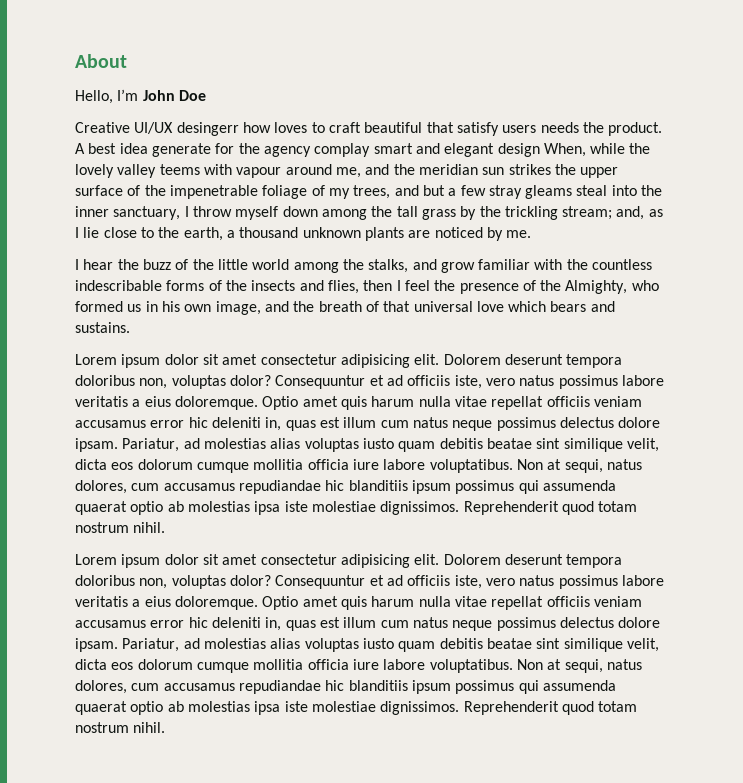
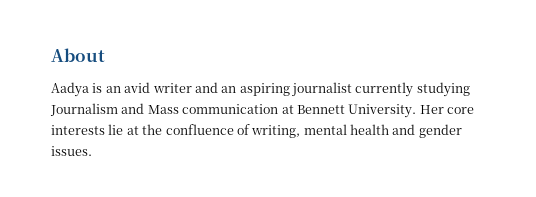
[75,89,206,104] [75,122,663,136] [75,143,651,157] [75,164,619,178] [75,185,663,199] [75,206,663,220] [75,227,532,241] [75,259,653,273] [75,280,659,294] [75,301,615,315] [75,322,130,333] [75,354,623,368] [75,375,664,389] [75,396,642,410] [75,417,661,431] [75,438,659,452] [75,459,642,473] [75,480,616,494] [75,501,638,515] [75,522,166,533] [75,554,623,568] [75,575,664,589] [75,596,642,610] [75,617,661,631] [75,638,659,652] [75,659,642,673] [75,680,616,694] [75,701,638,715] [75,722,166,733] Hello, I’m John Doe // Creative UI/UX desingerr how loves to craft beautiful that satisfy users needs the product. A best idea generate for the agency complay smart and elegant design When, while the lovely valley teems with vapour around me, and the meridian sun strikes the upper surface of the impenetrable foliage of my trees, and but a few stray gleams steal into the inner sanctuary, I throw myself down among the tall grass by the trickling stream; and, as I lie close to the earth, a thousand unknown plants are noticed by me. // I hear the buzz of the little world among the stalks, and grow familiar with the countless indescribable forms of the insects and flies, then I feel the presence of the Almighty, who formed us in his own image, and the breath of that universal love which bears and sustains. // Lorem ipsum dolor sit amet consectetur adipisicing elit. Dolorem deserunt tempora doloribus non, voluptas dolor? Consequuntur et ad officiis iste, vero natus possimus labore veritatis a eius doloremque. Optio amet quis harum nulla vitae repellat officiis veniam accusamus error hic deleniti in, quas est illum cum natus neque possimus delectus dolore ipsam. Pariatur, ad molestias alias voluptas iusto quam debitis beatae sint similique velit, dicta eos dolorum cumque mollitia officia iure labore voluptatibus. Non at sequi, natus dolores, cum accusamus repudiandae hic blanditiis ipsum possimus qui assumenda quaerat optio ab molestias ipsa iste molestiae dignissimos. Reprehenderit quod totam nostrum nihil. // Lorem ipsum dolor sit amet consectetur adipisicing elit. Dolorem deserunt tempora doloribus non, voluptas dolor? Consequuntur et ad officiis iste, vero natus possimus labore veritatis a eius doloremque. Optio amet quis harum nulla vitae repellat officiis veniam accusamus error hic deleniti in, quas est illum cum natus neque possimus delectus dolore ipsam. Pariatur, ad molestias alias voluptas iusto quam debitis beatae sint similique velit, dicta eos dolorum cumque mollitia officia iure labore voluptatibus. Non at sequi, natus dolores, cum accusamus repudiandae hic blanditiis ipsum possimus qui assumenda quaerat optio ab molestias ipsa iste molestiae dignissimos. Reprehenderit quod totam nostrum nihil. -> [51,82,470,97] [50,103,474,118] [51,124,462,138] [51,146,92,156] Aadya is an avid writer and an aspiring journalist currently studying Journalism and Mass communication at Bennett University. Her core interests lie at the confluence of writing, mental health and gender issues.

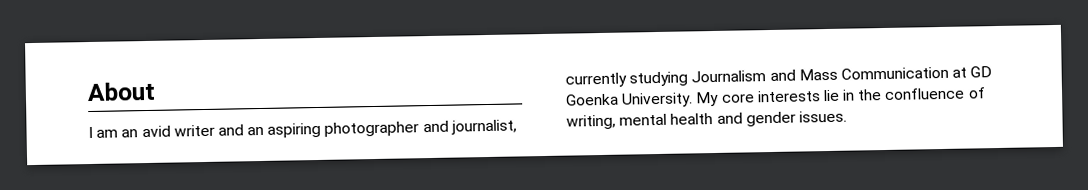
[51,82,103,97] Aadya is -> [88,126,119,139] I am
[292,82,352,97] journalist -> [324,119,517,137] photographer and journalist,
[182,104,444,118] communication at Bennett University. Her -> [840,66,993,80] [565,91,720,108] Communication at GD Goenka University. My
[126,126,139,135] at -> [842,89,856,101] in

